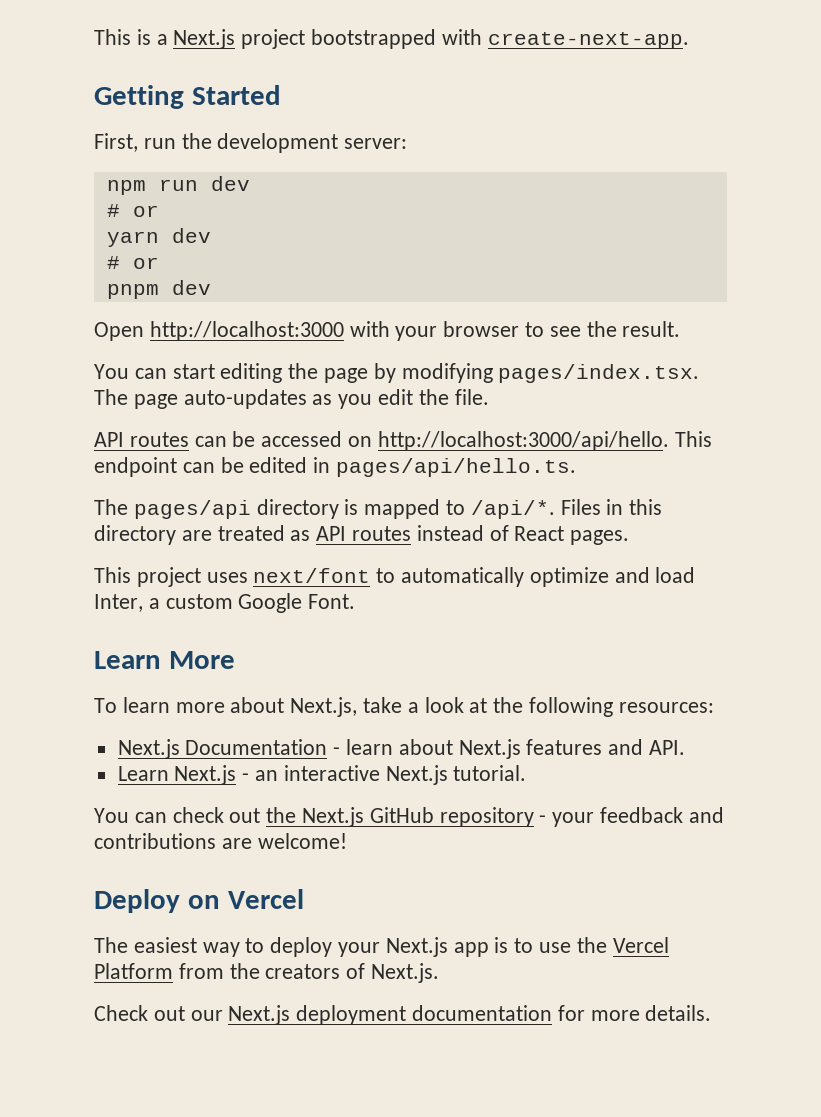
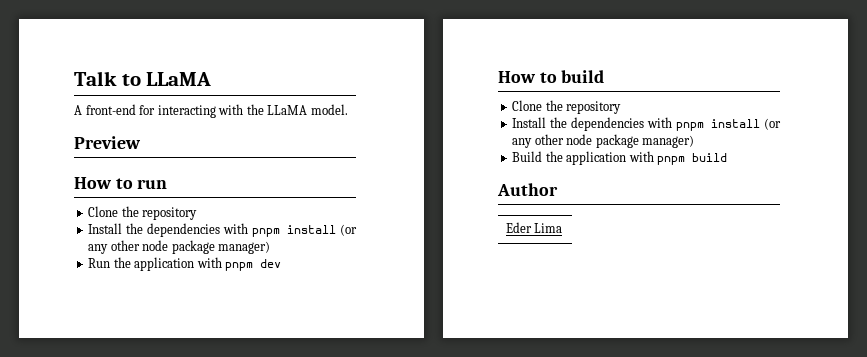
[94,29,689,49] [94,85,281,109] [94,133,408,153] [106,176,250,195] [106,204,159,217] [106,228,211,247] [106,256,159,269] [106,280,211,299] [94,321,681,341] [94,363,700,383] [94,389,489,409] [94,431,712,451] [94,457,577,477] [94,499,663,519] [94,525,630,545] [94,567,696,587] [94,593,356,613] [94,651,235,669] [94,697,714,717] [117,739,686,759] [117,765,527,785] [94,807,724,827] [94,833,347,849] [94,889,304,913] [94,937,669,957] [94,963,440,983] [94,1005,712,1025] This is a Next.js project bootstrapped with create-next-app. // Getting Started // First, run the development server: // npm run dev // # or // yarn dev // # or // pnpm dev // Open http://localhost:3000 with your browser to see the result. // You can start editing the page by modifying pages/index.tsx. The page auto-updates as you edit the file. // API routes can be accessed on http://localhost:3000/api/hello. This endpoint can be edited in pages/api/hello.ts. // The pages/api directory is mapped to /api/*. Files in this directory are treated as API routes instead of React pages. // This project uses next/font to automatically optimize and load Inter, a custom Google Font. // Learn More // To learn more about Next.js, take a look at the following resources: // Next.js Documentation - learn about Next.js features and API. // Learn Next.js - an interactive Next.js tutorial. // You can check out the Next.js GitHub repository - your feedback and contributions are welcome! // Deploy on Vercel // The easiest way to deploy your Next.js app is to use the Vercel Platform from the creators of Next.js. // Check out our Next.js deployment documentation for more details. -> [74,71,212,86] [74,104,348,118] [74,136,141,149] [74,177,168,189] [88,206,198,220] [88,223,357,237] [88,240,271,254] [88,257,282,271] [498,70,605,83] [512,100,622,114] [512,117,781,131] [512,134,695,148] [512,151,728,165] [497,183,558,196] [505,222,563,233] Talk to LLaMA // A front-end for interacting with the LLaMA model. // Preview // How to run // Clone the repository // Install the dependencies with pnpm install (or any other node package manager) // Run the application with pnpm dev // How to build // Clone the repository // Install the dependencies with pnpm install (or any other node package manager) // Build the application with pnpm build // Author // Eder Lima

